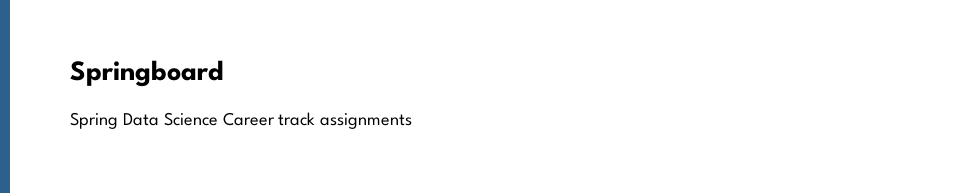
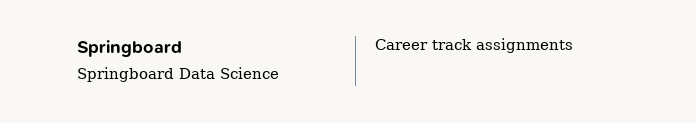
[70,112,118,129] Spring -> [77,67,174,82] Springboard

